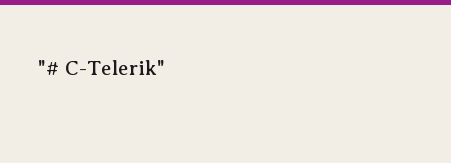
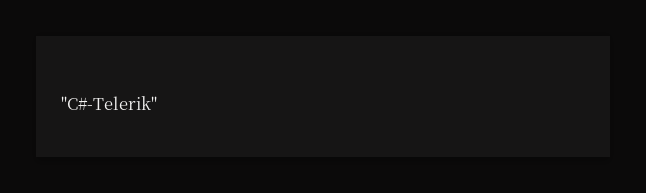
[38,60,165,75] "# C-Telerik" -> [61,96,157,110] "C#-Telerik"

